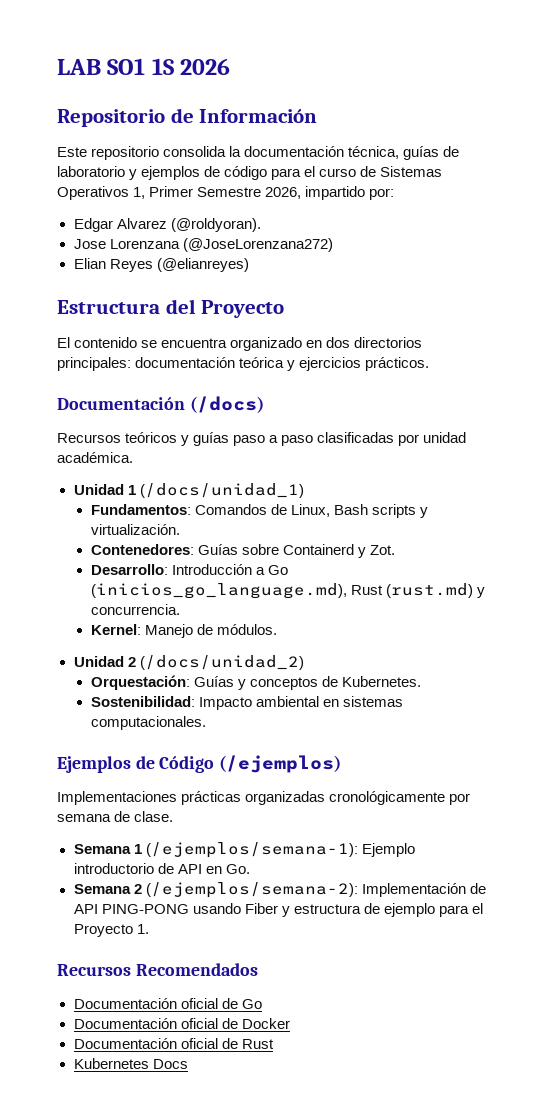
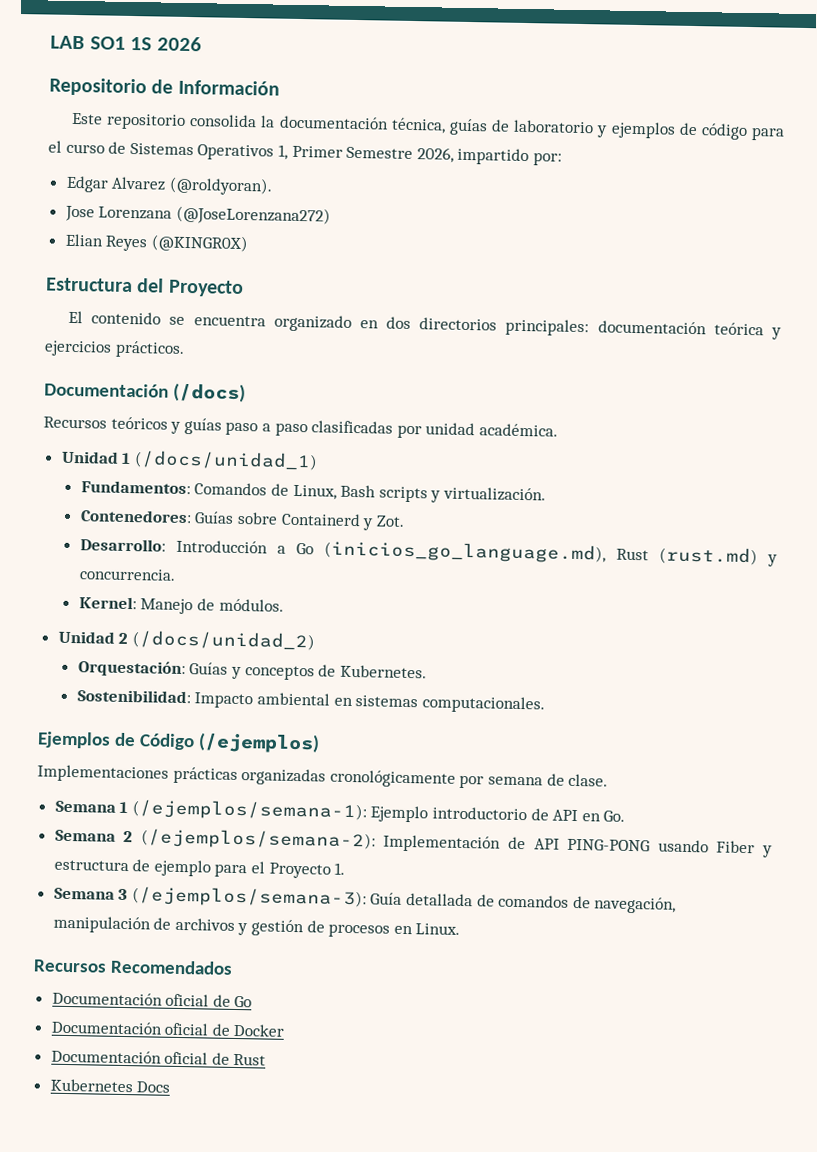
[156,258,249,272] (@elianreyes) -> [150,234,249,253] (@KINGR0X)
(149, 929) none -> [53,886,677,914] [52,915,461,938] // Semana 3 (/ejemplos/semana-3): Guía detallada de comandos de navegación, manipulación de archivos y gestión de procesos en Linux.

